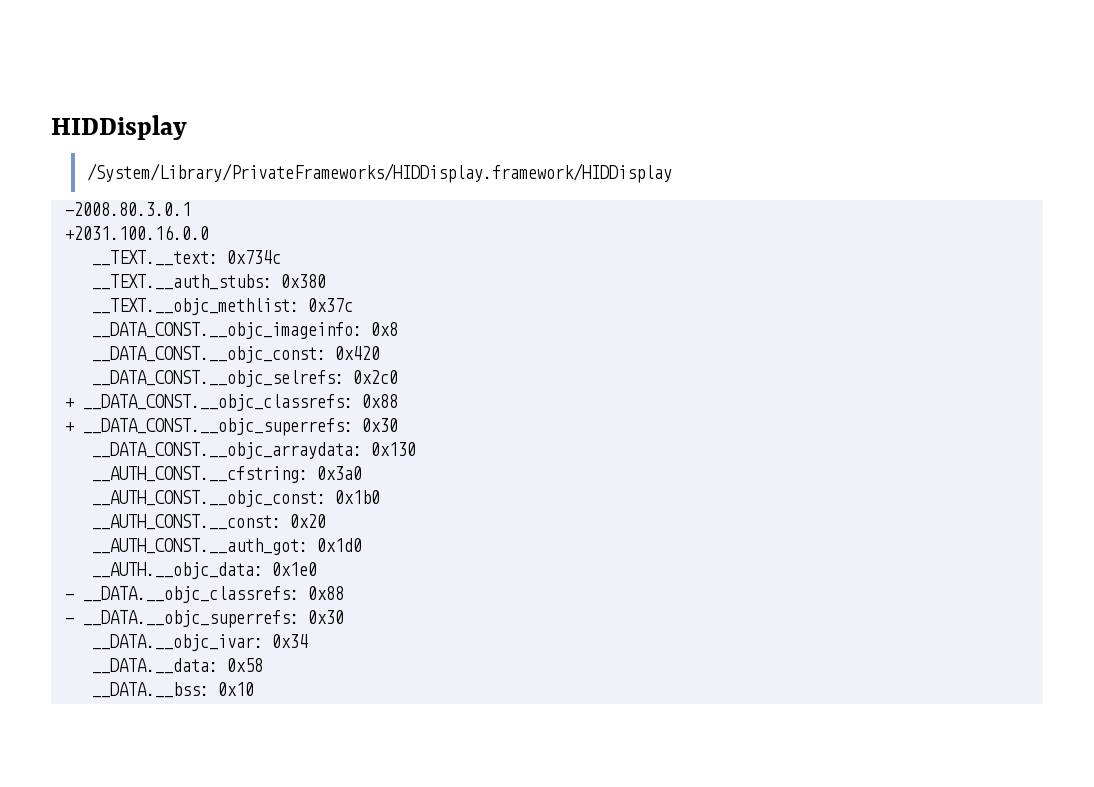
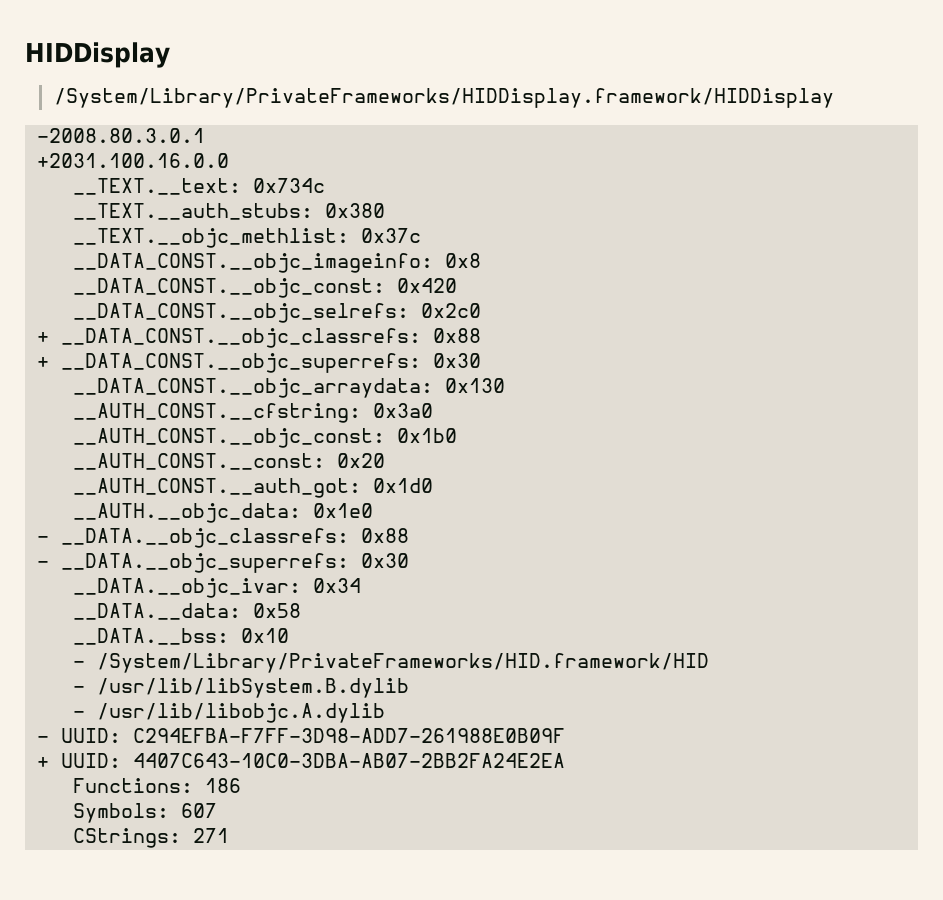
(254, 689) none -> [73,653,710,673] [73,678,410,698] [73,703,386,723] [37,728,566,743] [37,753,566,768] [73,778,242,793] [73,803,218,823] [73,828,230,848] // - /System/Library/PrivateFrameworks/HID.framework/HID // - /usr/lib/libSystem.B.dylib // - /usr/lib/libobjc.A.dylib // - UUID: C294EFBA-F7FF-3D98-ADD7-261988E0B09F // + UUID: 4407C643-10C0-3DBA-AB07-2BB2FA24E2EA // Functions: 186 // Symbols: 607 // CStrings: 271

